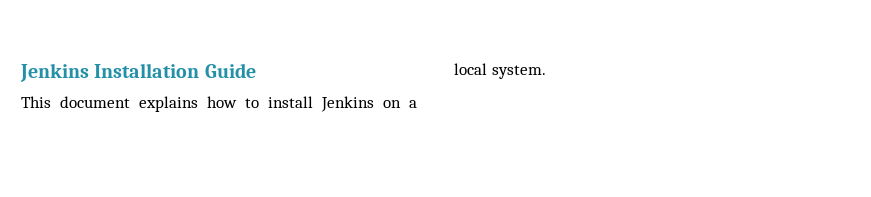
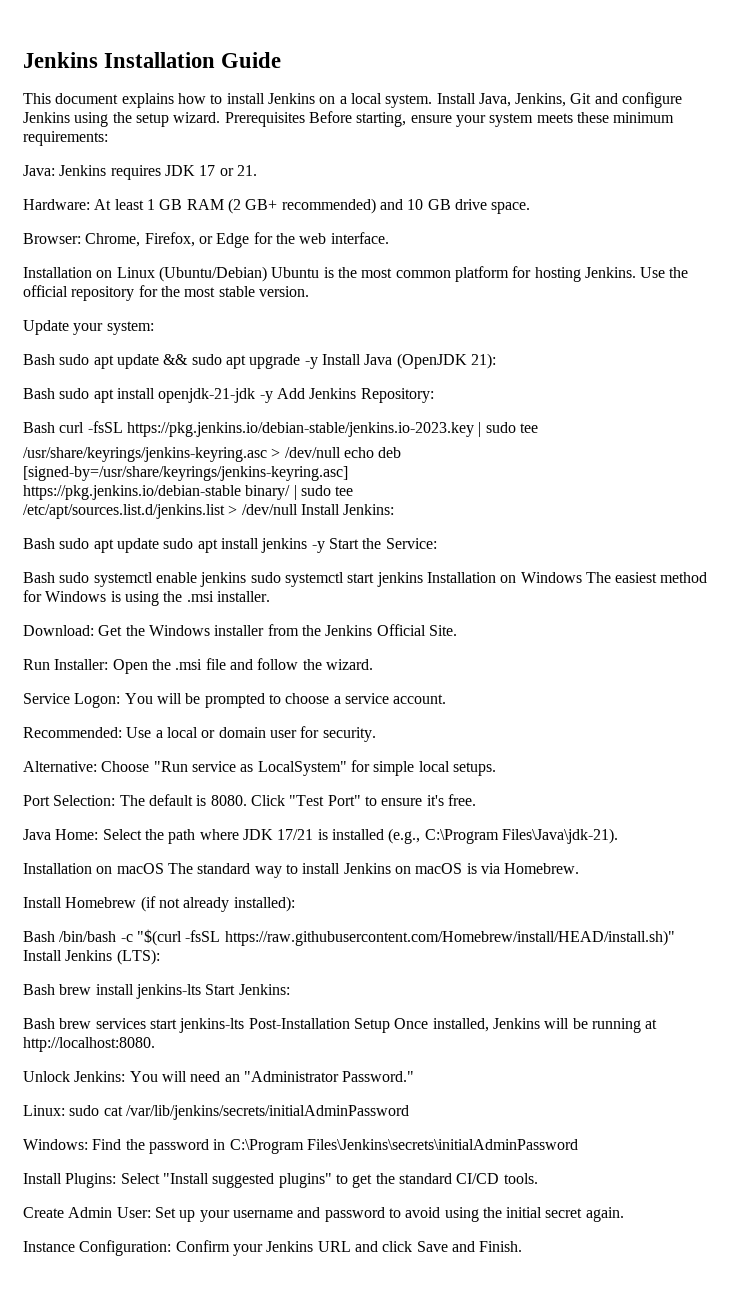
(546, 72) none -> [436,92,683,108] [23,111,675,127] [23,131,108,146] [23,165,257,180] [23,198,531,214] [23,232,389,248] [23,266,689,282] [23,285,309,301] [23,320,154,335] [23,353,496,369] [23,388,434,403] [23,421,538,437] [23,447,402,462] [23,466,348,481] [23,485,354,500] [23,504,395,519] [23,538,437,553] [23,572,708,587] [23,590,270,606] [23,624,457,636] [23,658,373,674] [23,693,447,708] [23,726,376,742] [23,760,496,776] [23,794,476,806] [23,828,618,844] [23,863,580,878] [23,896,295,912] [23,929,675,946] [23,949,160,965] [23,984,290,999] [23,1018,658,1033] [23,1037,155,1052] [23,1071,415,1082] [23,1105,409,1120] [23,1139,578,1154] [23,1173,538,1188] [23,1207,624,1222] [23,1240,523,1256] Install Java, Jenkins, Git and configure Jenkins using the setup wizard. Prerequisites Before starting, ensure your system meets these minimum requirements: // Java: Jenkins requires JDK 17 or 21. // Hardware: At least 1 GB RAM (2 GB+ recommended) and 10 GB drive space. // Browser: Chrome, Firefox, or Edge for the web interface. // Installation on Linux (Ubuntu/Debian) Ubuntu is the most common platform for hosting Jenkins. Use the official repository for the most stable version. // Update your system: // Bash sudo apt update && sudo apt upgrade -y Install Java (OpenJDK 21): // Bash sudo apt install openjdk-21-jdk -y Add Jenkins Repository: // Bash curl -fsSL https://pkg.jenkins.io/debian-stable/jenkins.io-2023.key | sudo tee // /usr/share/keyrings/jenkins-keyring.asc > /dev/null echo deb [signed-by=/usr/share/keyrings/jenkins-keyring.asc] // https://pkg.jenkins.io/debian-stable binary/ | sudo tee // /etc/apt/sources.list.d/jenkins.list > /dev/null Install Jenkins: // Bash sudo apt update sudo apt install jenkins -y Start the Service: // Bash sudo systemctl enable jenkins sudo systemctl start jenkins Installation on Windows The easiest method for Windows is using the .msi installer. // Download: Get the Windows installer from the Jenkins Official Site. // Run Installer: Open the .msi file and follow the wizard. // Service Logon: You will be prompted to choose a service account. // Recommended: Use a local or domain user for security. // Alternative: Choose "Run service as LocalSystem" for simple local setups. // Port Selection: The default is 8080. Click "Test Port" to ensure it's free. // Java Home: Select the path where JDK 17/21 is installed (e.g., C:\Program Files\Java\jdk-21). // Installation on macOS The standard way to install Jenkins on macOS is via Homebrew. // Install Homebrew (if not already installed): // Bash /bin/bash -c "$(curl -fsSL https://raw.githubusercontent.com/Homebrew/install/HEAD/install.sh)" Install Jenkins (LTS): // Bash brew install jenkins-lts Start Jenkins: // Bash brew services start jenkins-lts Post-Installation Setup Once installed, Jenkins will be running at http://localhost:8080. // Unlock Jenkins: You will need an "Administrator Password." // Linux: sudo cat /var/lib/jenkins/secrets/initialAdminPassword // Windows: Find the password in C:\Program Files\Jenkins\secrets\initialAdminPassword // Install Plugins: Select "Install suggested plugins" to get the standard CI/CD tools. // Create Admin User: Set up your username and password to avoid using the initial secret again. // Instance Configuration: Confirm your Jenkins URL and click Save and Finish.

